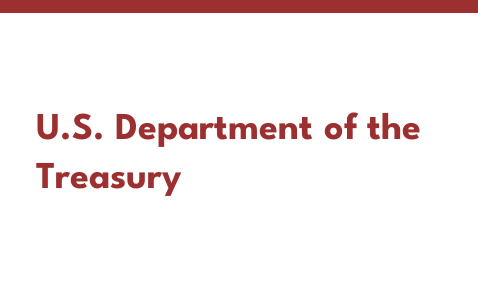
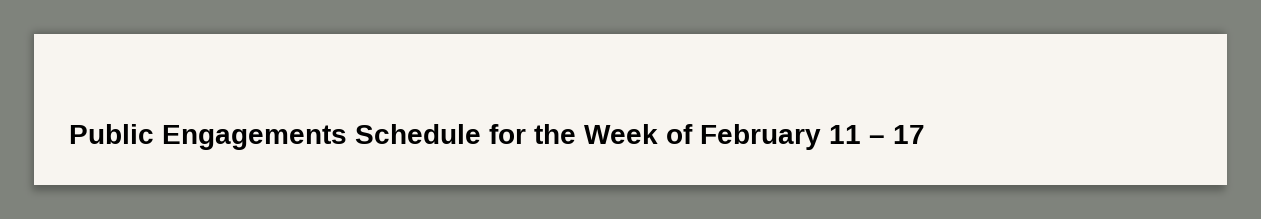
[36,112,421,147] [36,162,182,196] U.S. Department of the Treasury -> [69,124,925,150] Public Engagements Schedule for the Week of February 11 – 17

